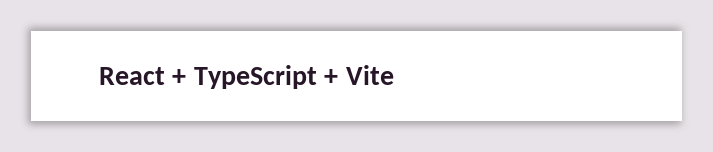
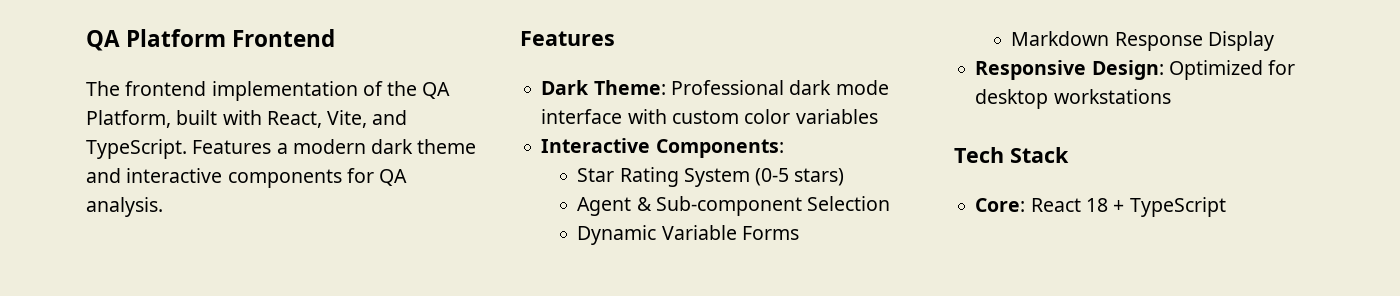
[99,65,394,89] React + TypeScript + Vite -> [86,29,336,51] [86,81,451,101] [86,110,408,128] [86,139,477,159] [86,168,408,188] [86,197,163,217] [520,31,615,46] [541,80,889,95] [541,109,878,124] [541,138,784,158] [577,167,845,187] [577,196,891,216] [577,225,799,245] [1011,31,1274,51] [975,60,1296,80] [975,89,1171,109] [954,147,1069,163] [975,197,1226,217] QA Platform Frontend // The frontend implementation of the QA Platform, built with React, Vite, and TypeScript. Features a modern dark theme and interactive components for QA analysis. // Features // Dark Theme: Professional dark mode interface with custom color variables // Interactive Components: // Star Rating System (0-5 stars) // Agent & Sub-component Selection // Dynamic Variable Forms // Markdown Response Display // Responsive Design: Optimized for desktop workstations // Tech Stack // Core: React 18 + TypeScript

